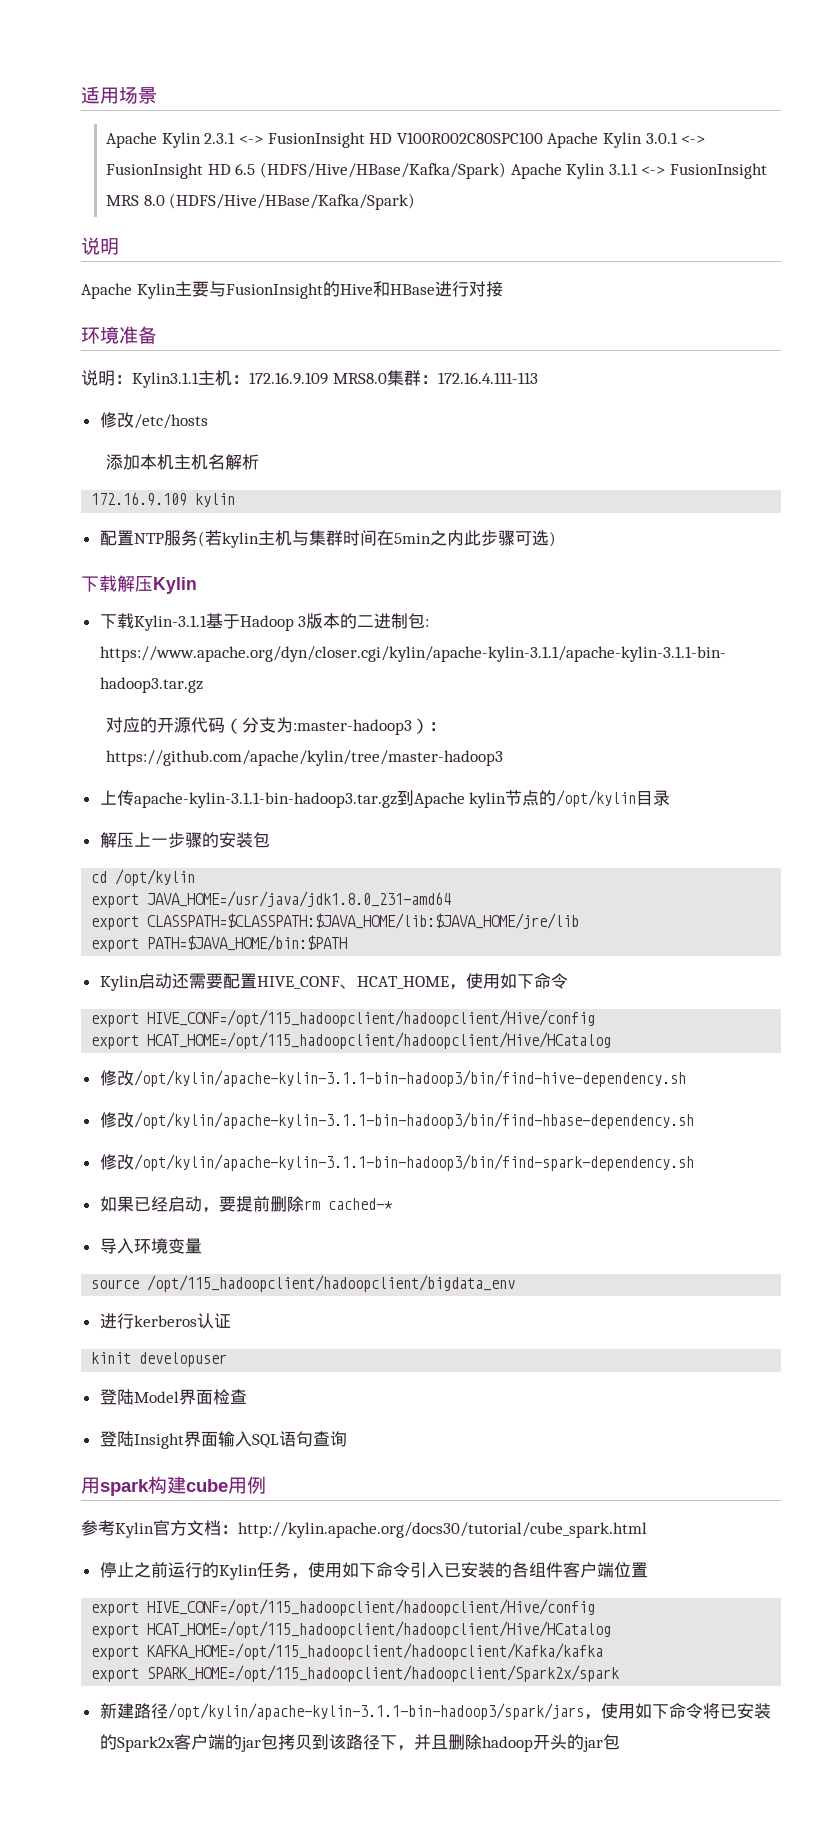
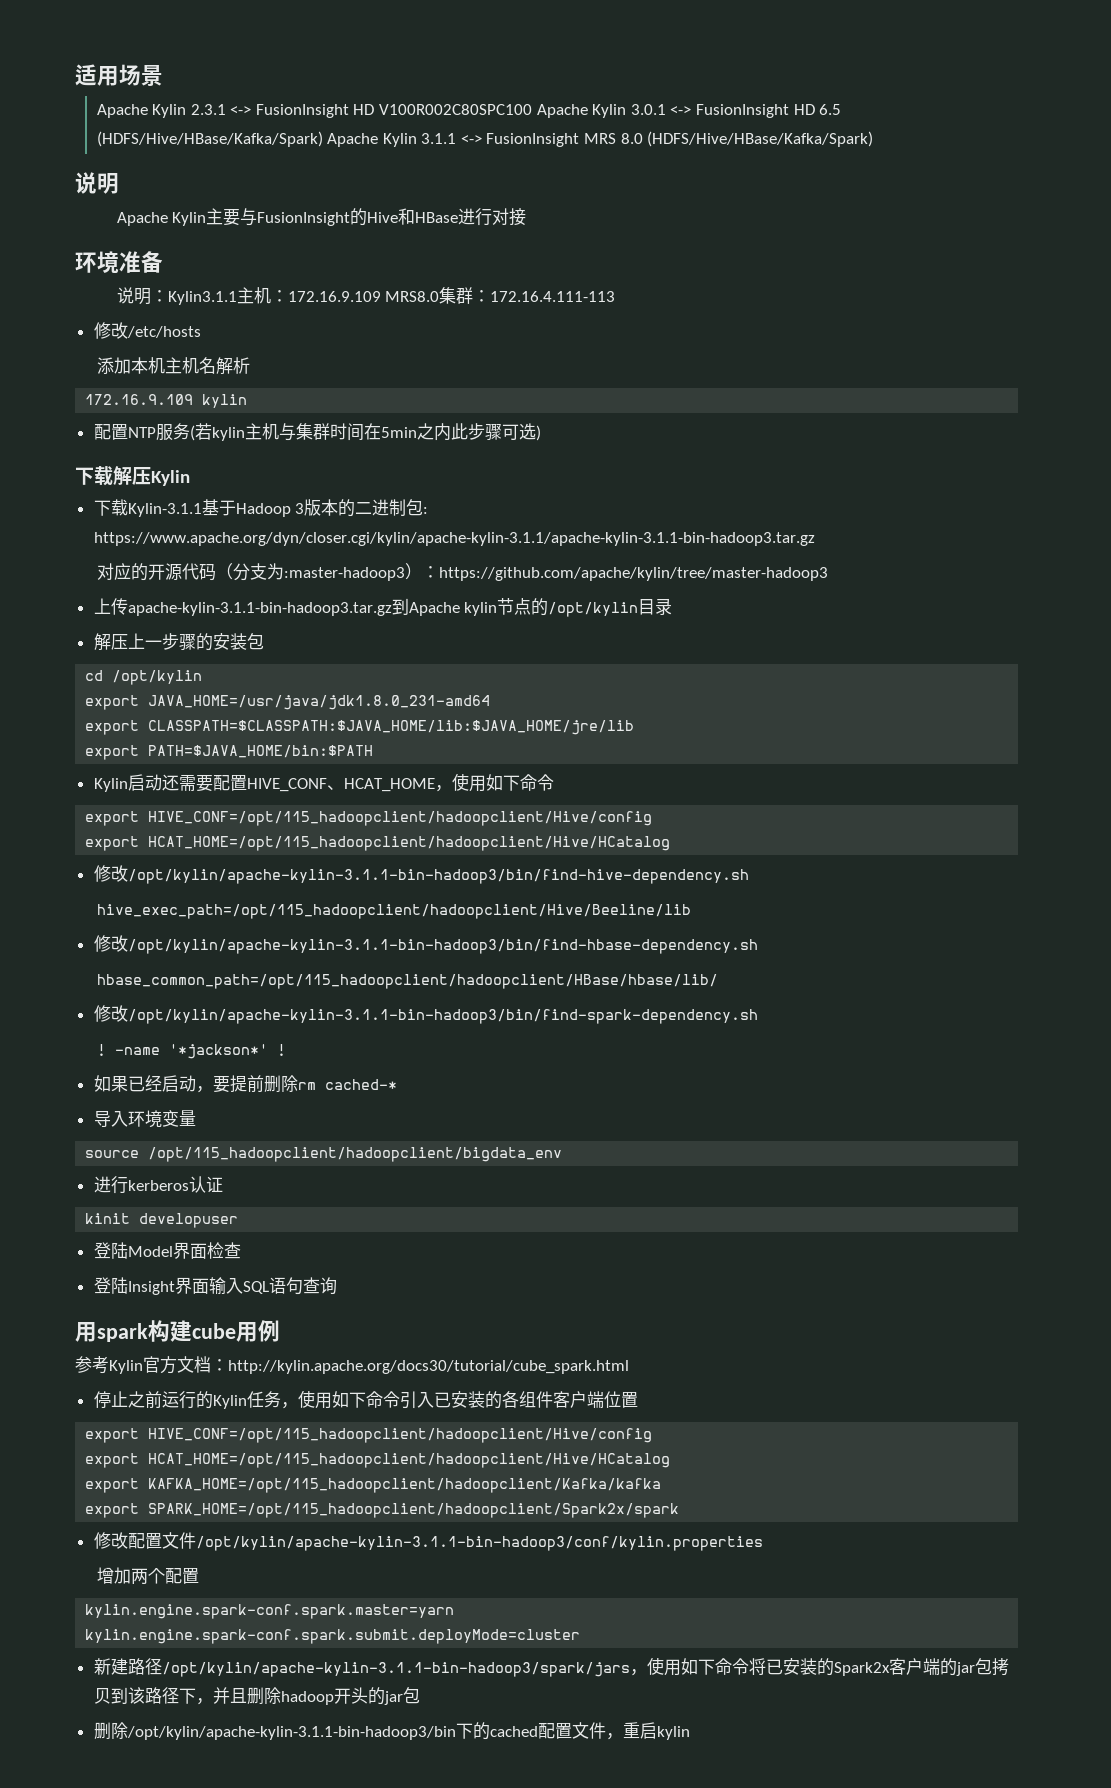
(686, 1078) none -> [96,904,691,919] // hive_exec_path=/opt/115_hadoopclient/hadoopclient/Hive/Beeline/lib
(694, 1120) none -> [96,974,718,989] // hbase_common_path=/opt/115_hadoopclient/hadoopclient/HBase/hbase/lib/
(694, 1162) none -> [96,1044,286,1059] // ! -name '*jackson*' !
(620, 1673) none -> [93,1532,763,1551] [96,1567,199,1584] [85,1604,455,1619] [85,1629,581,1644] // 修改配置文件/opt/kylin/apache-kylin-3.1.1-bin-hadoop3/conf/kylin.properties // 增加两个配置 // kylin.engine.spark-conf.spark.master=yarn // kylin.engine.spark-conf.spark.submit.deployMode=cluster
(620, 1742) none -> [93,1722,690,1740] // 删除/opt/kylin/apache-kylin-3.1.1-bin-hadoop3/bin下的cached配置文件，重启kylin

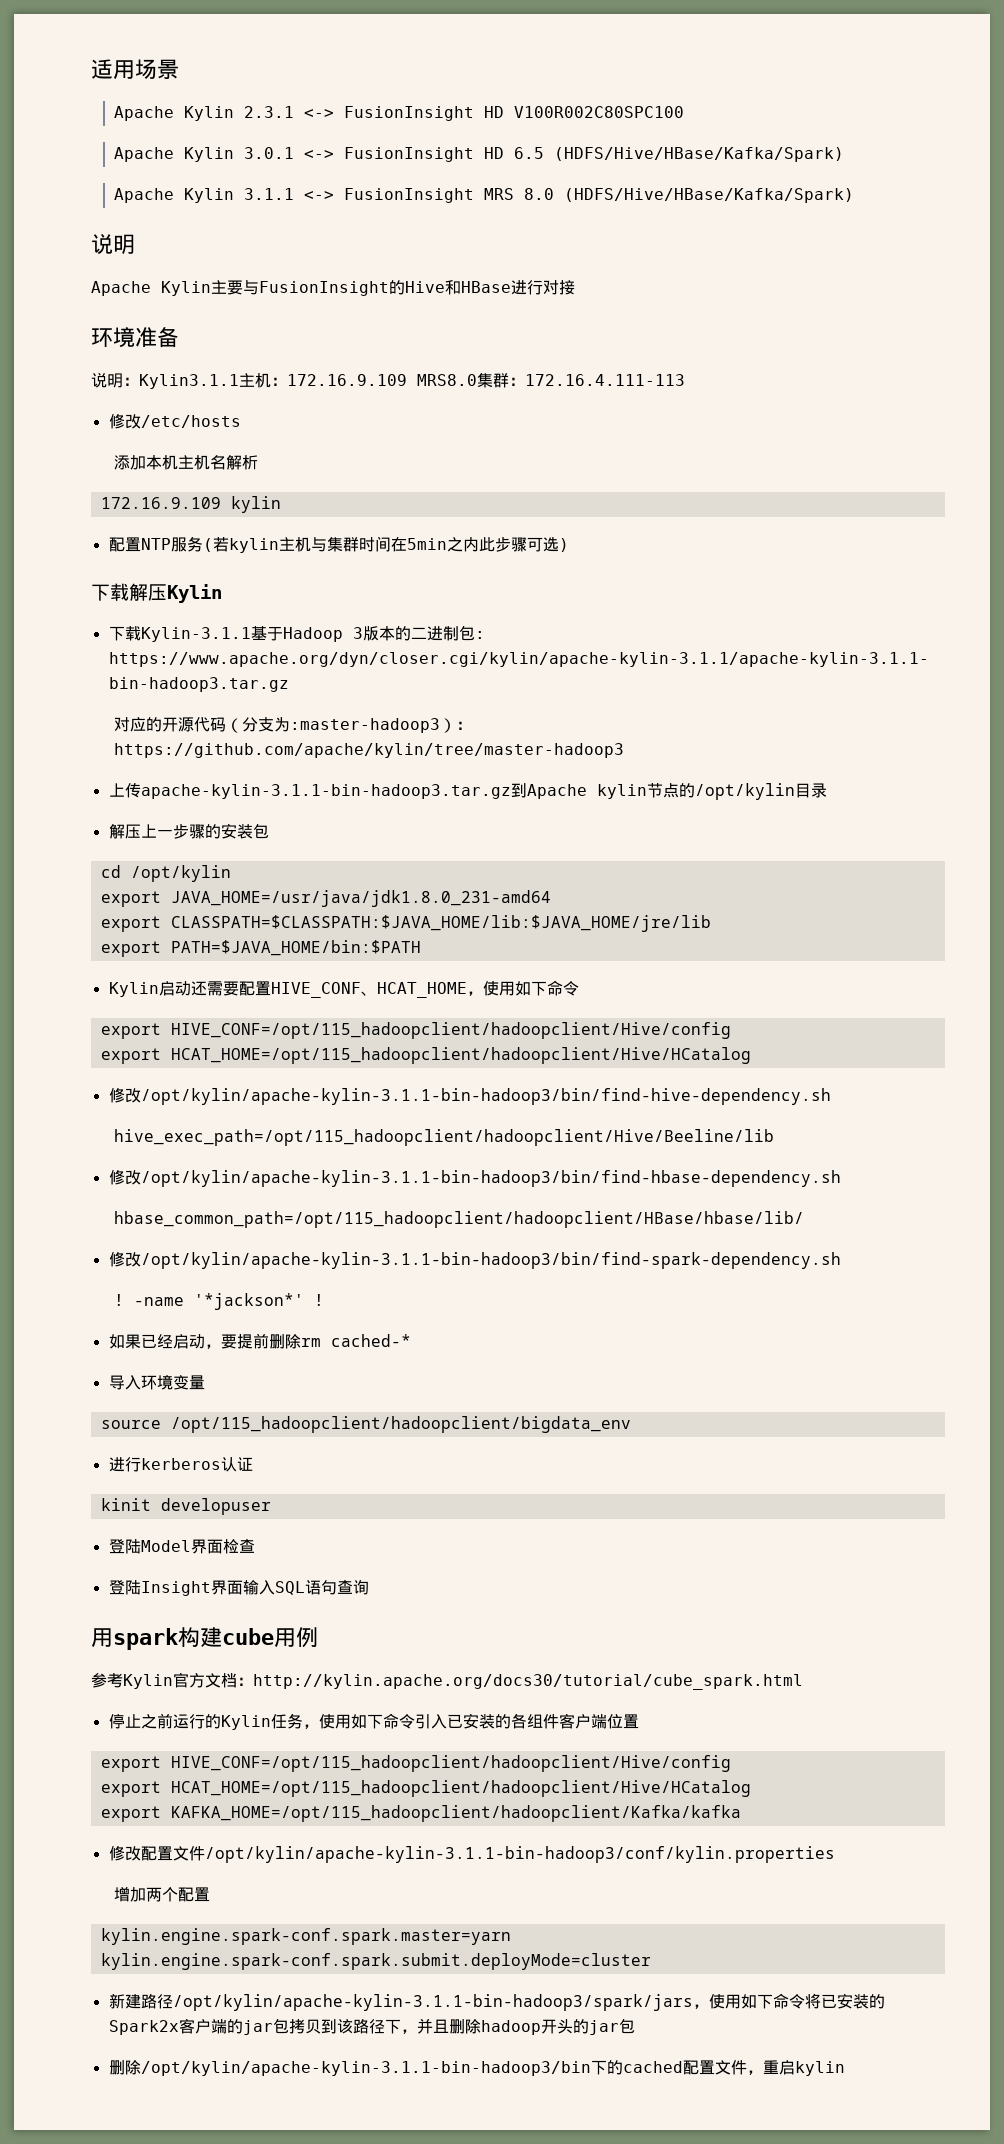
(533, 109) none -> (684, 112) //
(323, 139) none -> (844, 154) //
[85,1503,680,1518] // export SPARK_HOME=/opt/115_hadoopclient/hadoopclient/Spark2x/spark -> (741, 1813) none

